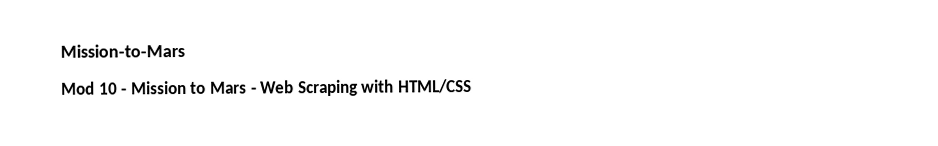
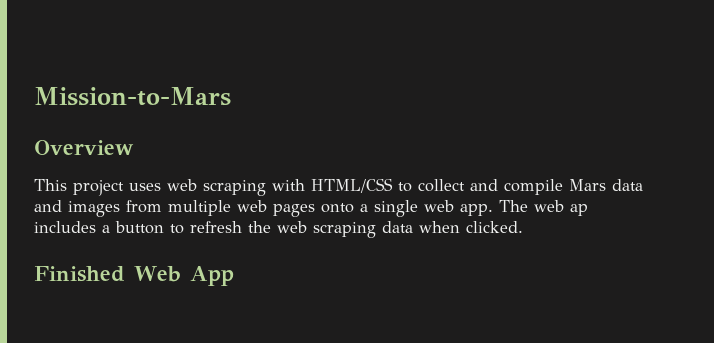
[61,78,472,97] Mod 10 - Mission to Mars - Web Scraping with HTML/CSS -> [34,140,134,155] [34,178,643,196] [34,200,588,217] [34,221,523,238] [34,266,234,286] Overview // This project uses web scraping with HTML/CSS to collect and compile Mars data and images from multiple web pages onto a single web app. The web ap includes a button to refresh the web scraping data when clicked. // Finished Web App

